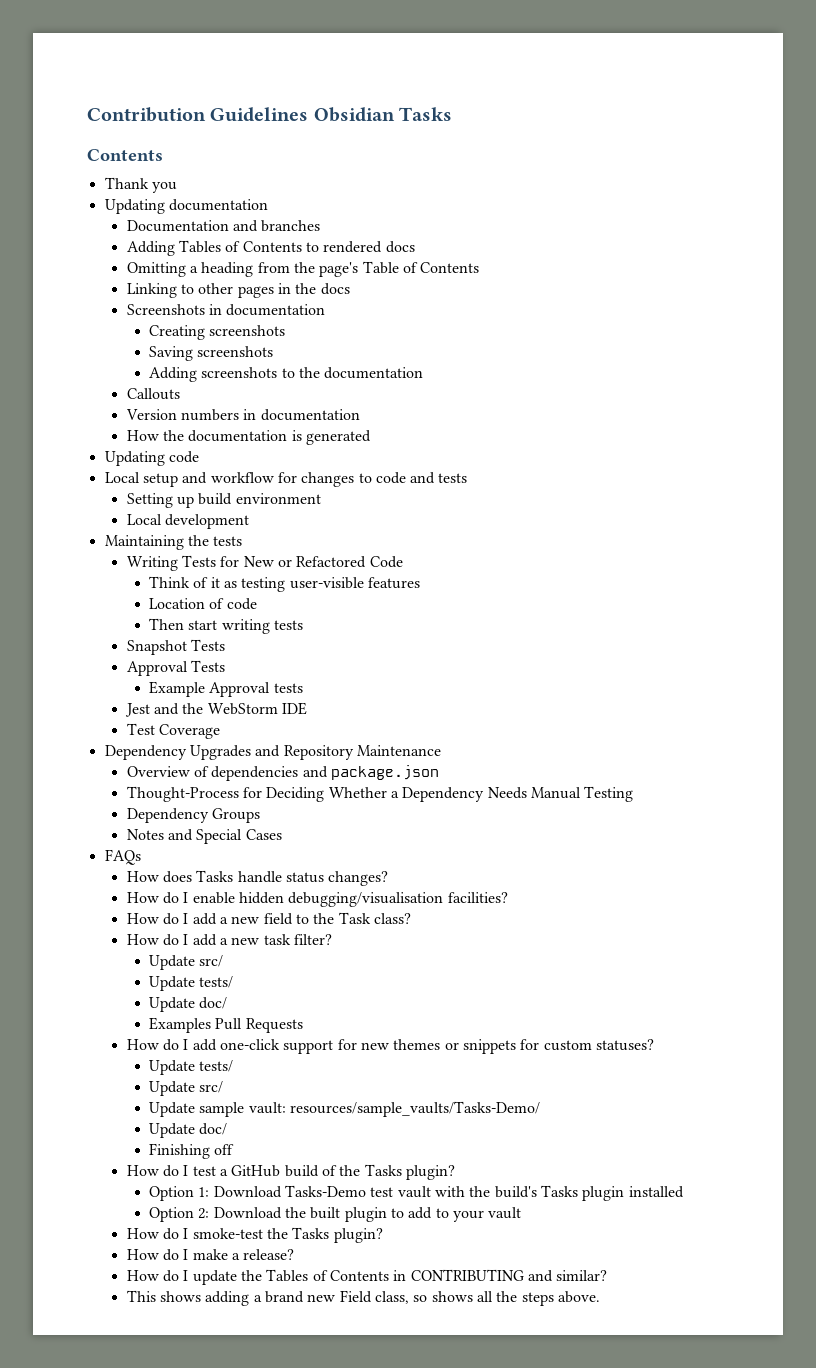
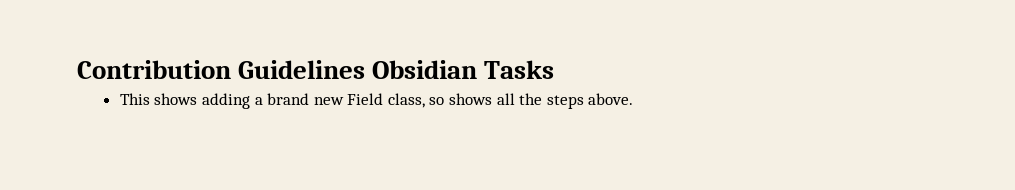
[87,149,163,161] [104,177,177,193] [104,199,268,214] [126,220,321,232] [126,240,415,256] [126,261,480,277] [126,283,350,298] [126,304,326,316] [149,325,286,340] [149,346,274,361] [149,367,424,382] [126,388,180,400] [125,409,360,421] [126,430,372,445] [104,451,199,466] [104,472,468,487] [126,493,321,508] [126,514,250,529] [104,535,243,550] [126,555,403,571] [149,576,420,592] [149,598,257,610] [149,618,304,634] [126,639,226,655] [126,660,226,676] [149,681,303,697] [124,702,308,717] [126,723,221,739] [104,745,441,760] [126,765,440,781] [126,786,634,802] [126,808,261,823] [126,829,282,844] [104,849,141,865] [126,870,389,886] [126,892,508,907] [126,912,412,925] [126,934,333,946] [149,955,224,970] [149,976,234,991] [149,997,228,1012] [149,1017,303,1033] [126,1039,654,1054] [149,1060,234,1075] [149,1081,224,1096] [149,1101,541,1117] [149,1123,228,1138] [149,1143,235,1159] [126,1164,456,1180] [149,1185,684,1201] [149,1207,522,1222] [126,1227,383,1243] [126,1249,295,1261] [126,1269,608,1285] // Contents // Thank you // Updating documentation // Documentation and branches // Adding Tables of Contents to rendered docs // Omitting a heading from the page's Table of Contents // Linking to other pages in the docs // Screenshots in documentation // Creating screenshots // Saving screenshots // Adding screenshots to the documentation // Callouts // Version numbers in documentation // How the documentation is generated // Updating code // Local setup and workflow for changes to code and tests // Setting up build environment // Local development // Maintaining the tests // Writing Tests for New or Refactored Code // Think of it as testing user-visible features // Location of code // Then start writing tests // Snapshot Tests // Approval Tests // Example Approval tests // Jest and the WebStorm IDE // Test Coverage // Dependency Upgrades and Repository Maintenance // Overview of dependencies and package.json // Thought-Process for Deciding Whether a Dependency Needs Manual Testing // Dependency Groups // Notes and Special Cases // FAQs // How does Tasks handle status changes? // How do I enable hidden debugging/visualisation facilities? // How do I add a new field to the Task class? // How do I add a new task filter? // Update src/ // Update tests/ // Update doc/ // Examples Pull Requests // How do I add one-click support for new themes or snippets for custom statuses? // Update tests/ // Update src/ // Update sample vault: resources/sample_vaults/Tasks-Demo/ // Update doc/ // Finishing off // How do I test a GitHub build of the Tasks plugin? // Option 1: Download Tasks-Demo test vault with the build's Tasks plugin installed // Option 2: Download the built plugin to add to your vault // How do I smoke-test the Tasks plugin? // How do I make a release? // How do I update the Tables of Contents in CONTRIBUTING and similar? -> (555, 69) none

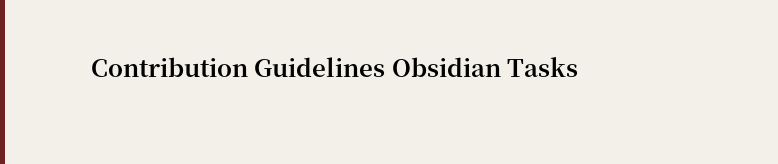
[119,93,634,109] // This shows adding a brand new Field class, so shows all the steps above. -> (579, 67) none

